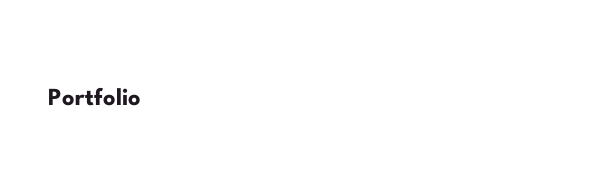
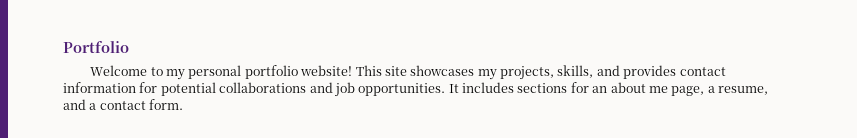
(141, 96) none -> [90,65,726,80] [63,82,768,97] [63,99,184,110] // Welcome to my personal portfolio website! This site showcases my projects, skills, and provides contact information for potential collaborations and job opportunities. It includes sections for an about me page, a resume, and a contact form.

